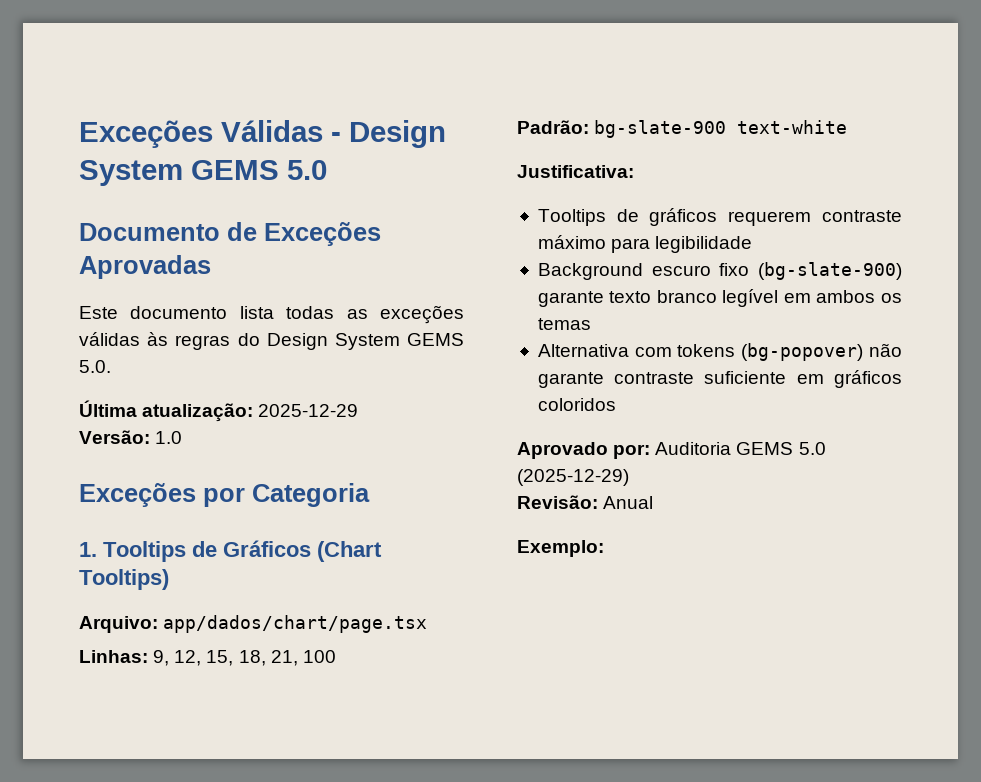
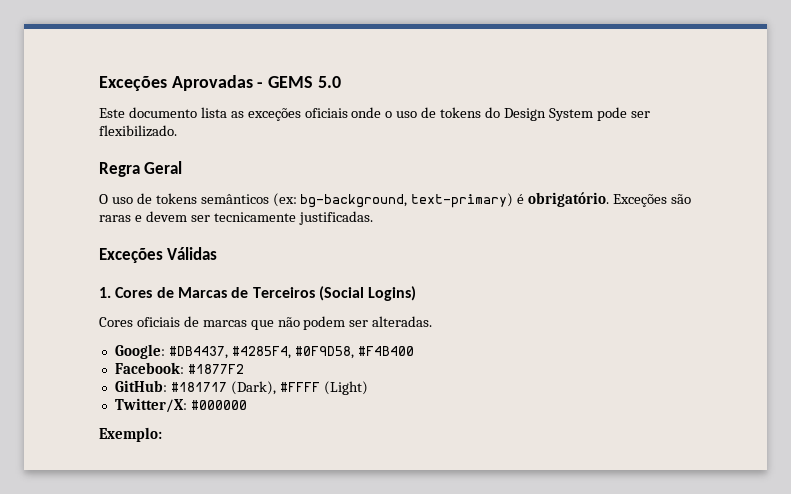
[79,120,446,148] [79,160,327,186] [79,222,381,246] [79,255,211,279] Exceções Válidas - Design System GEMS 5.0 // Documento de Exceções Aprovadas -> [99,75,341,91] Exceções Aprovadas - GEMS 5.0
[286,306,335,319] todas -> (227, 112) none
[79,332,465,350] [79,360,111,373] [79,400,359,422] [79,430,183,444] [79,483,370,507] válidas às regras do Design System GEMS 5.0. // Última atualização: 2025-12-29 // Versão: 1.0 // Exceções por Categoria -> [304,107,650,121] [99,125,177,137] [99,161,183,177] [99,192,692,208] [99,211,373,225] [99,247,218,263] oficiais onde o uso de tokens do Design System pode ser flexibilizado. // Regra Geral // O uso de tokens semânticos (ex: bg-background, text-primary) é obrigatório. Exceções são raras e devem ser tecnicamente justificadas. // Exceções Válidas
[103,540,382,562] [79,569,169,590] [79,615,428,633] [79,650,336,666] [517,120,848,138] [517,165,634,178] [537,208,902,226] [537,235,753,253] [537,262,902,280] [537,289,902,307] [537,318,591,330] [537,343,902,361] [537,370,903,388] [537,398,616,411] [517,442,826,459] [517,469,629,486] [517,495,654,509] Tooltips de Gráficos (Chart Tooltips) // Arquivo: app/dados/chart/page.tsx // Linhas: 9, 12, 15, 18, 21, 100 // Padrão: bg-slate-900 text-white // Justificativa: // Tooltips de gráficos requerem contraste máximo para legibilidade // Background escuro fixo (bg-slate-900) garante texto branco legível em ambos os temas // Alternativa com tokens (bg-popover) não garante contraste suficiente em gráficos coloridos // Aprovado por: Auditoria GEMS 5.0 (2025-12-29) // Revisão: Anual -> [115,286,417,301] [99,316,433,330] [114,344,414,359] [114,362,244,374] [114,380,368,395] [114,398,247,413] Cores de Marcas de Terceiros (Social Logins) // Cores oficiais de marcas que não podem ser alteradas. // Google: #DB4437, #4285F4, #0F9D58, #F4B400 // Facebook: #1877F2 // GitHub: #181717 (Dark), #FFFF (Light) // Twitter/X: #000000

